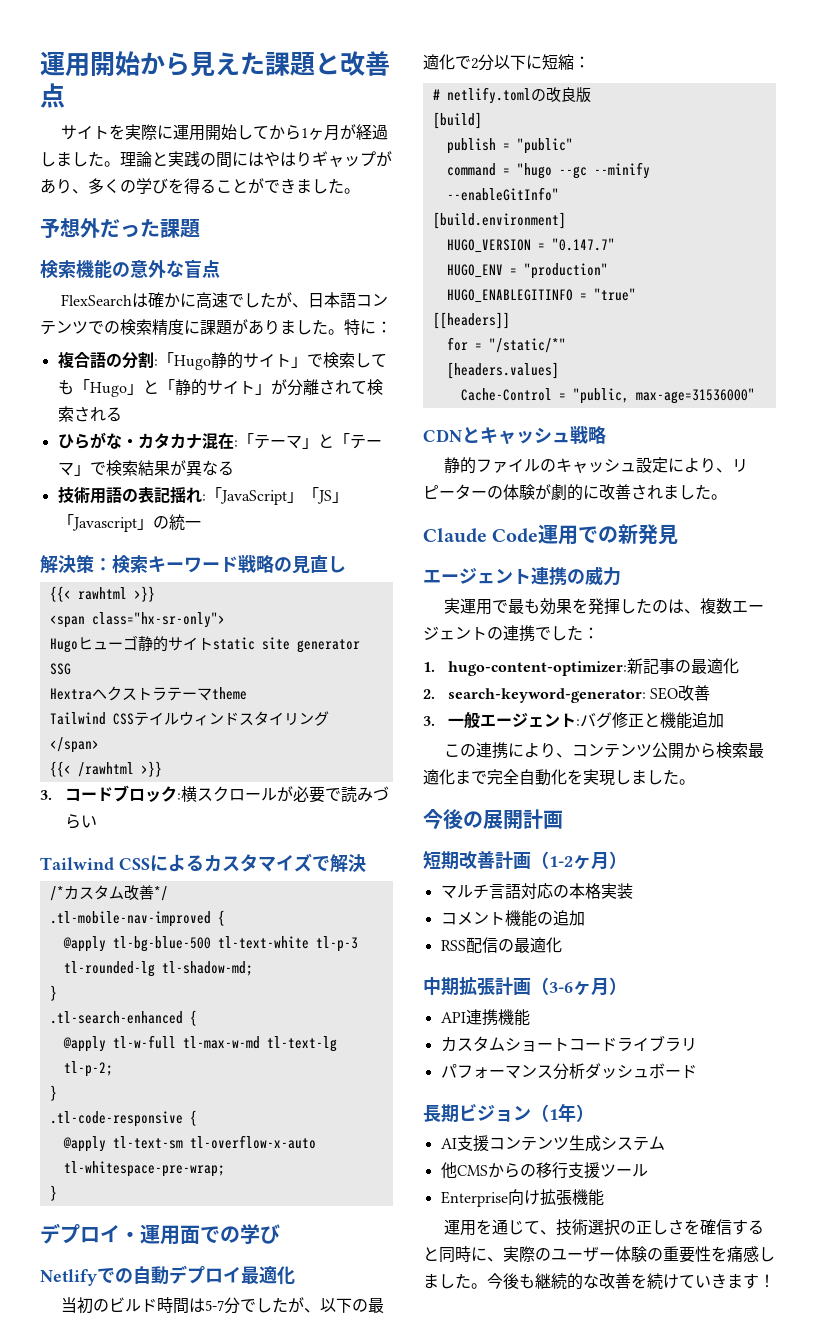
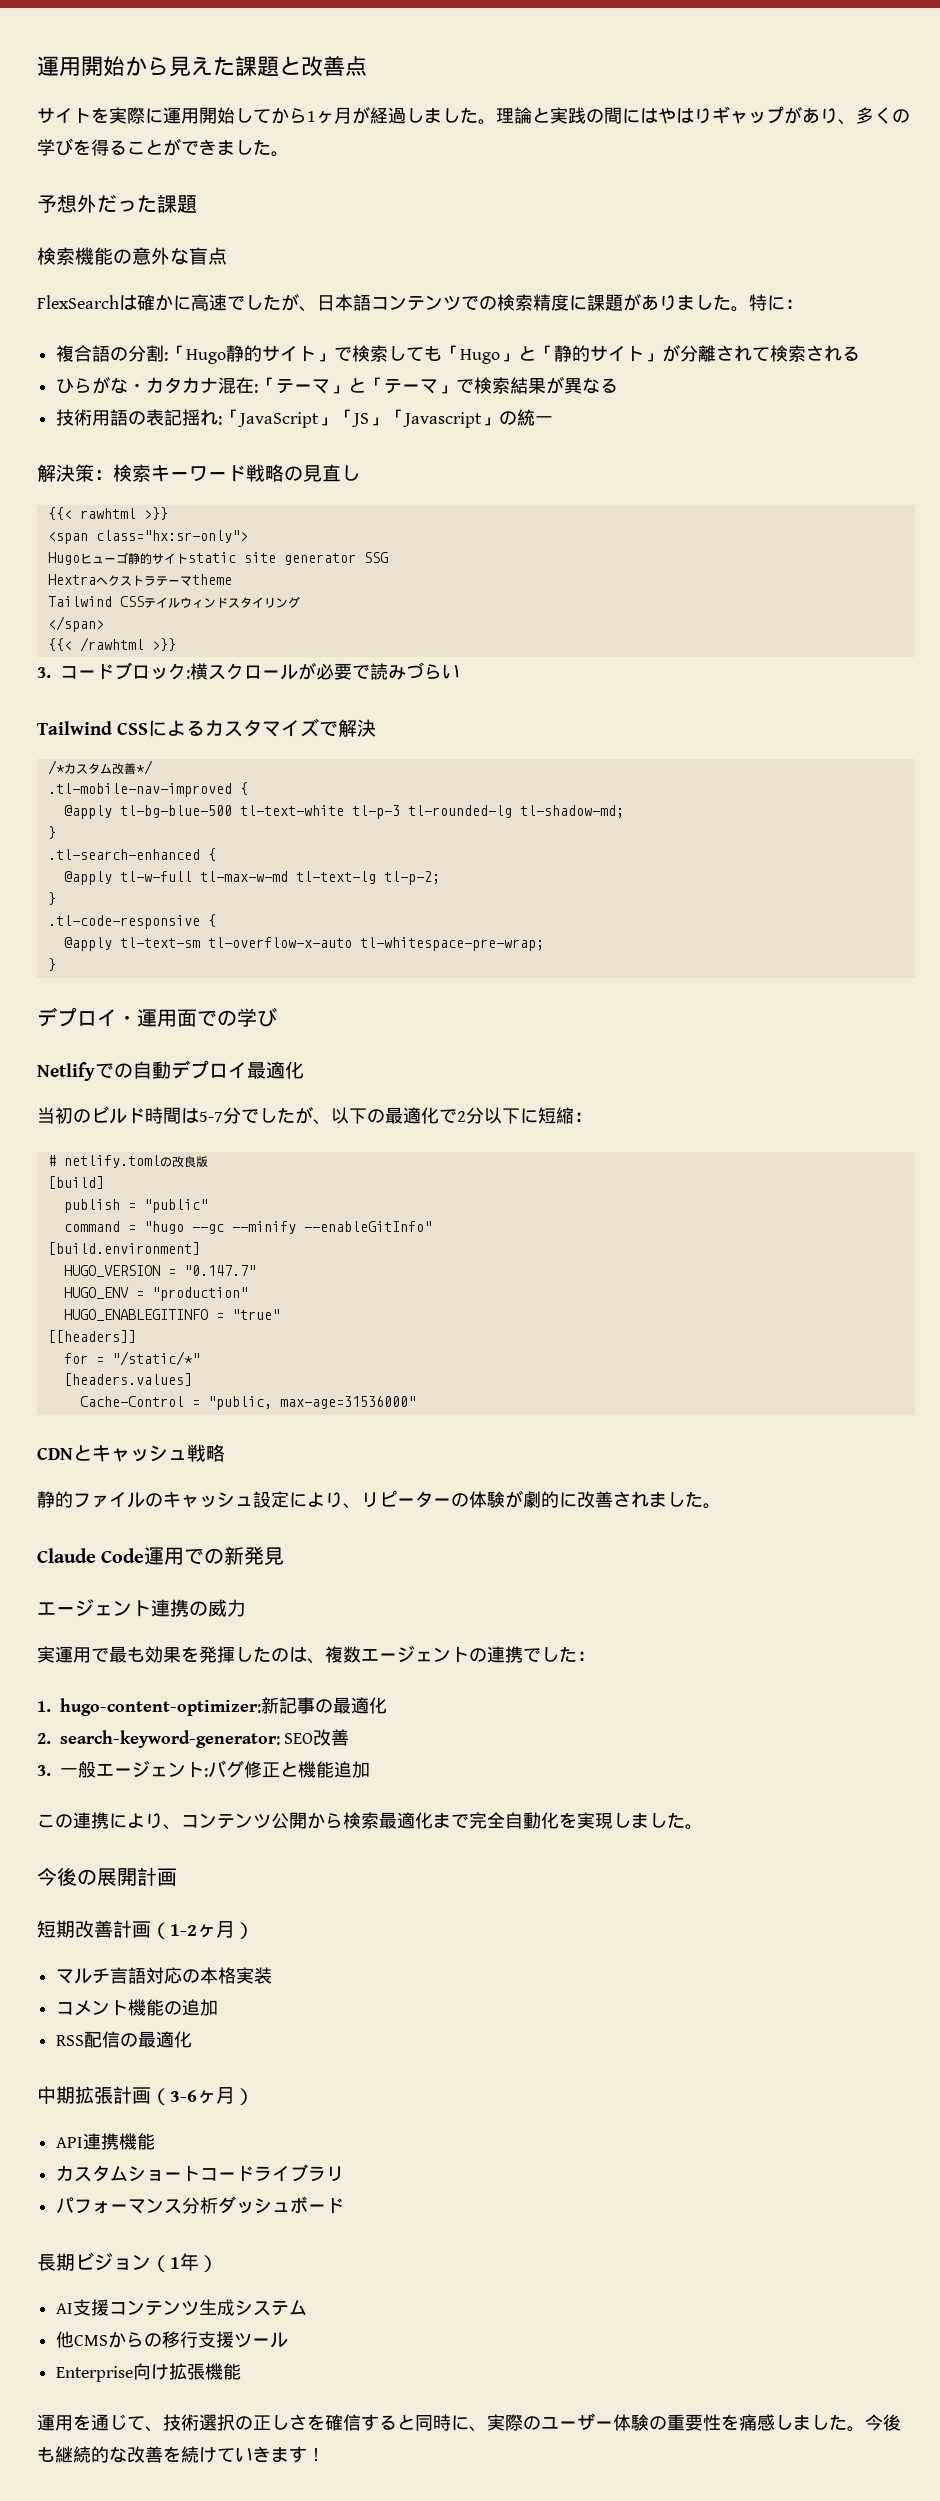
[91,612,225,628] class="hx-sr-only"> -> [95,530,248,543] class="hx:sr-only">

